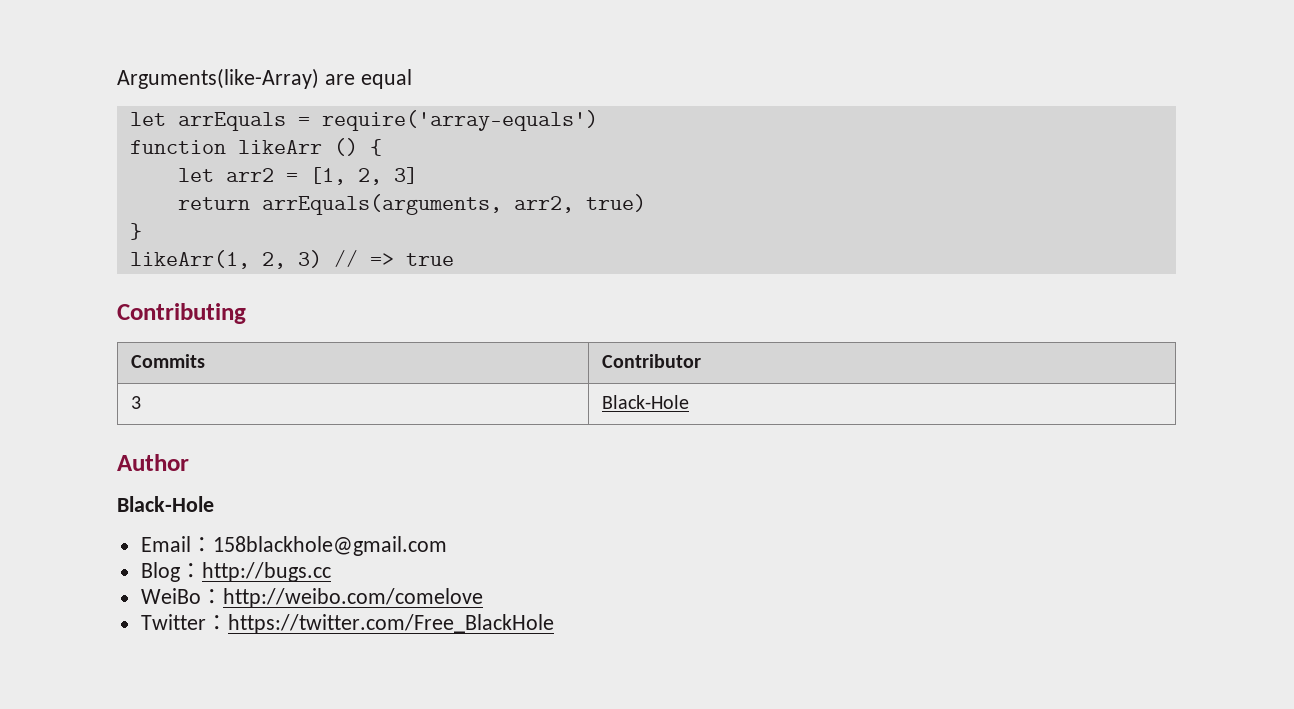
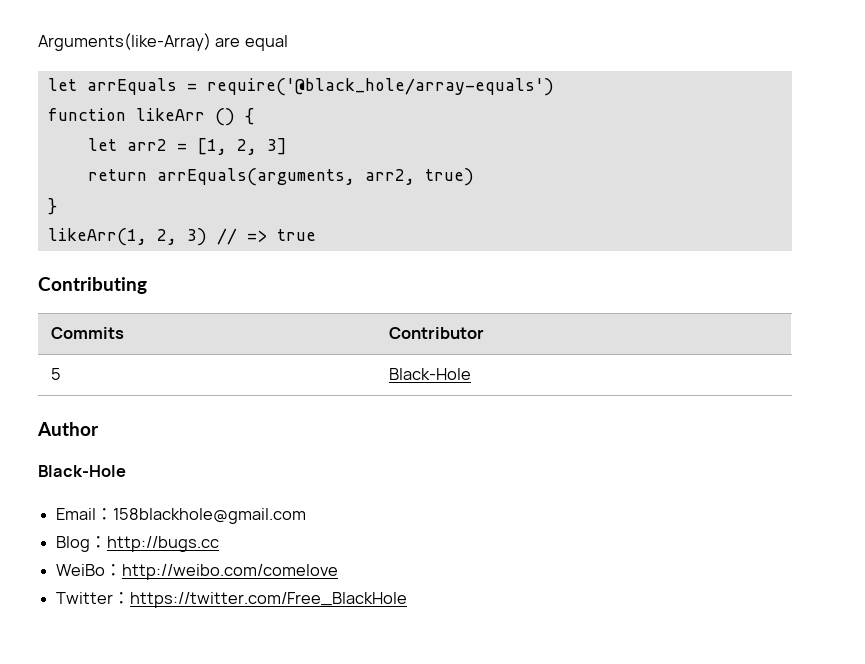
[321,110,598,131] require('array-equals') -> [206,78,554,96] require('@black_hole/array-equals')
[131,396,142,409] 3 -> [50,368,61,380] 5

